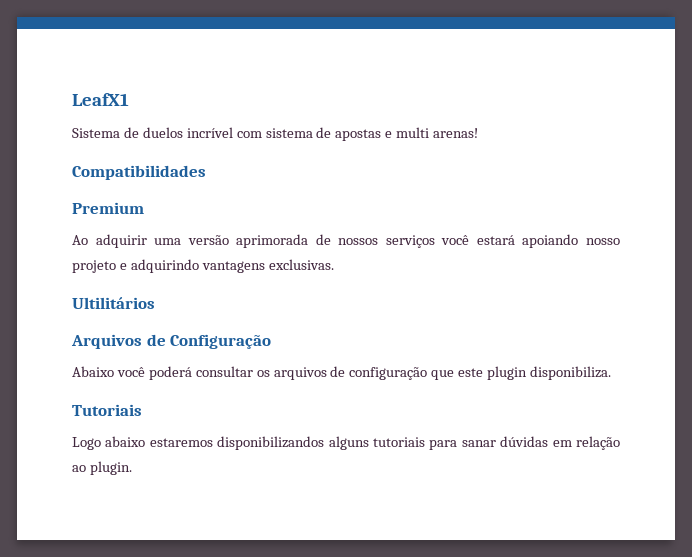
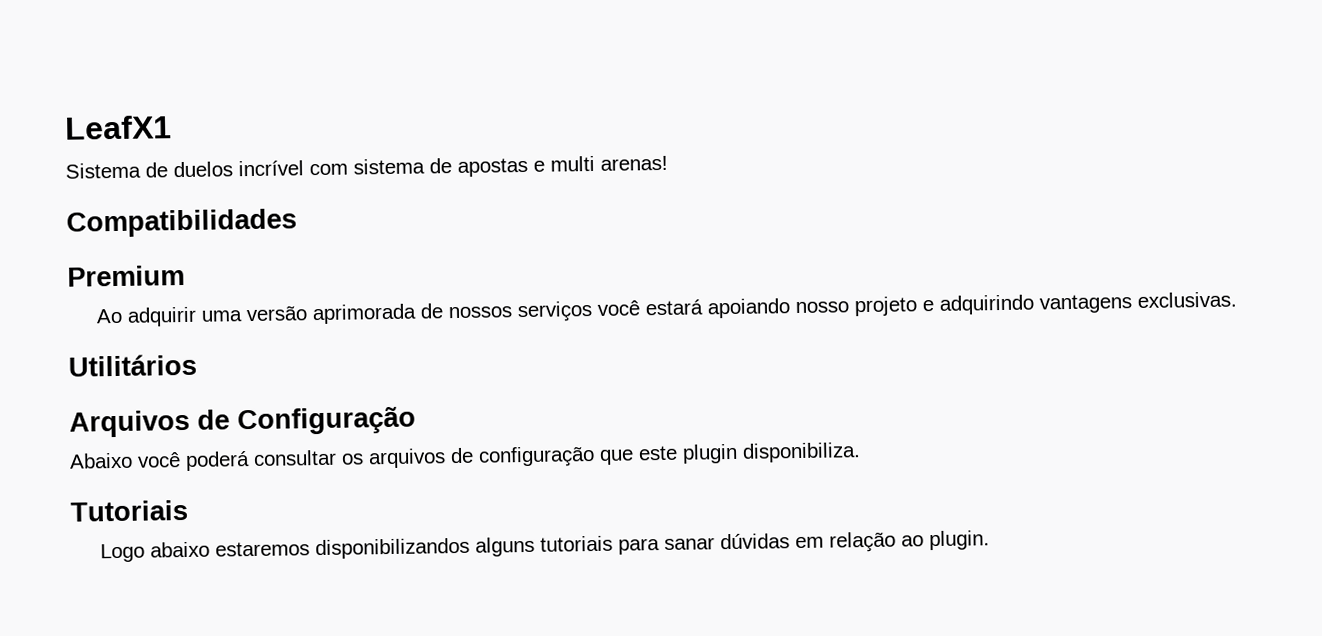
[72,297,155,309] Ultilitários -> [68,353,197,377] Utilitários

